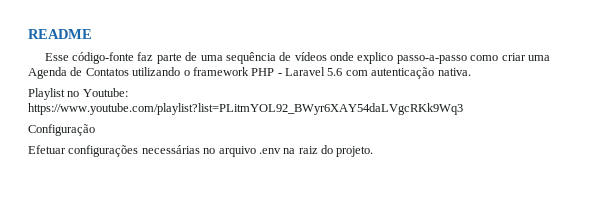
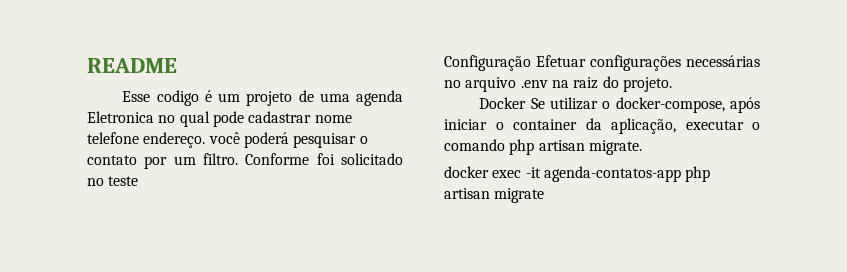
[72,52,550,64] [28,67,471,79] [28,88,128,100] [28,103,463,115] código-fonte faz parte de uma sequência de vídeos onde explico passo-a-passo como criar uma Agenda de Contatos utilizando o framework PHP - Laravel 5.6 com autenticação nativa. // Playlist no Youtube: https://www.youtube.com/playlist?list=PLitmYOL92_BWyr6XAY54daLVgcRKk9Wq3 -> [156,90,403,106] [87,111,352,127] [87,132,368,148] [87,153,404,169] [87,176,139,186] codigo é um projeto de uma agenda Eletronica no qual pode cadastrar nome telefone endereço. você poderá pesquisar o contato por um filtro. Conforme foi solicitado no teste
(95, 130) // -> (531, 63) none
(374, 151) none -> [479,97,760,113] [444,118,760,134] [444,139,642,155] [444,166,711,182] [444,188,545,203] // Docker Se utilizar o docker-compose, após iniciar o container da aplicação, executar o comando php artisan migrate. // docker exec -it agenda-contatos-app php artisan migrate

